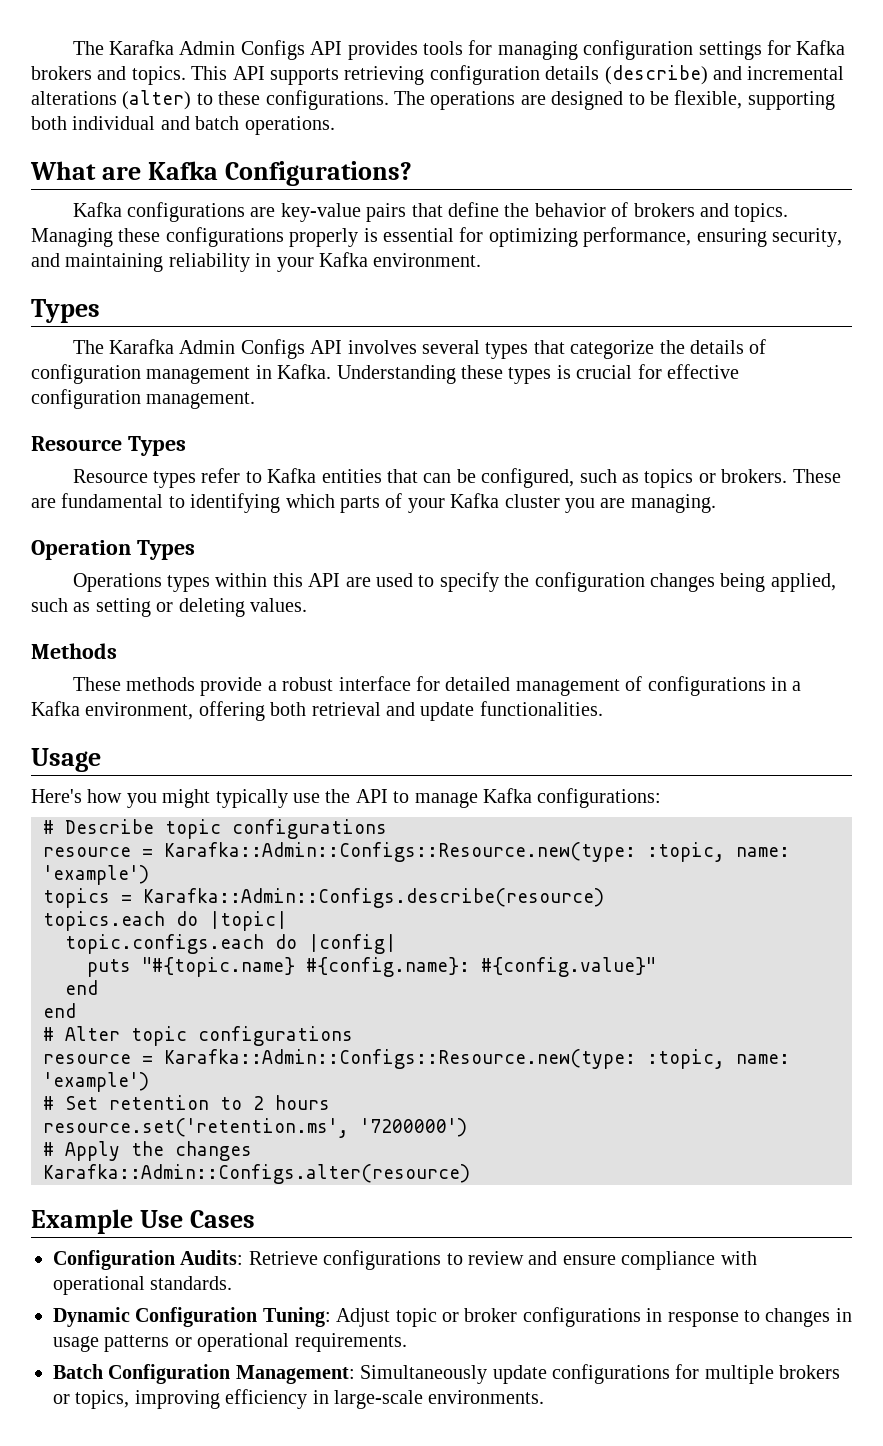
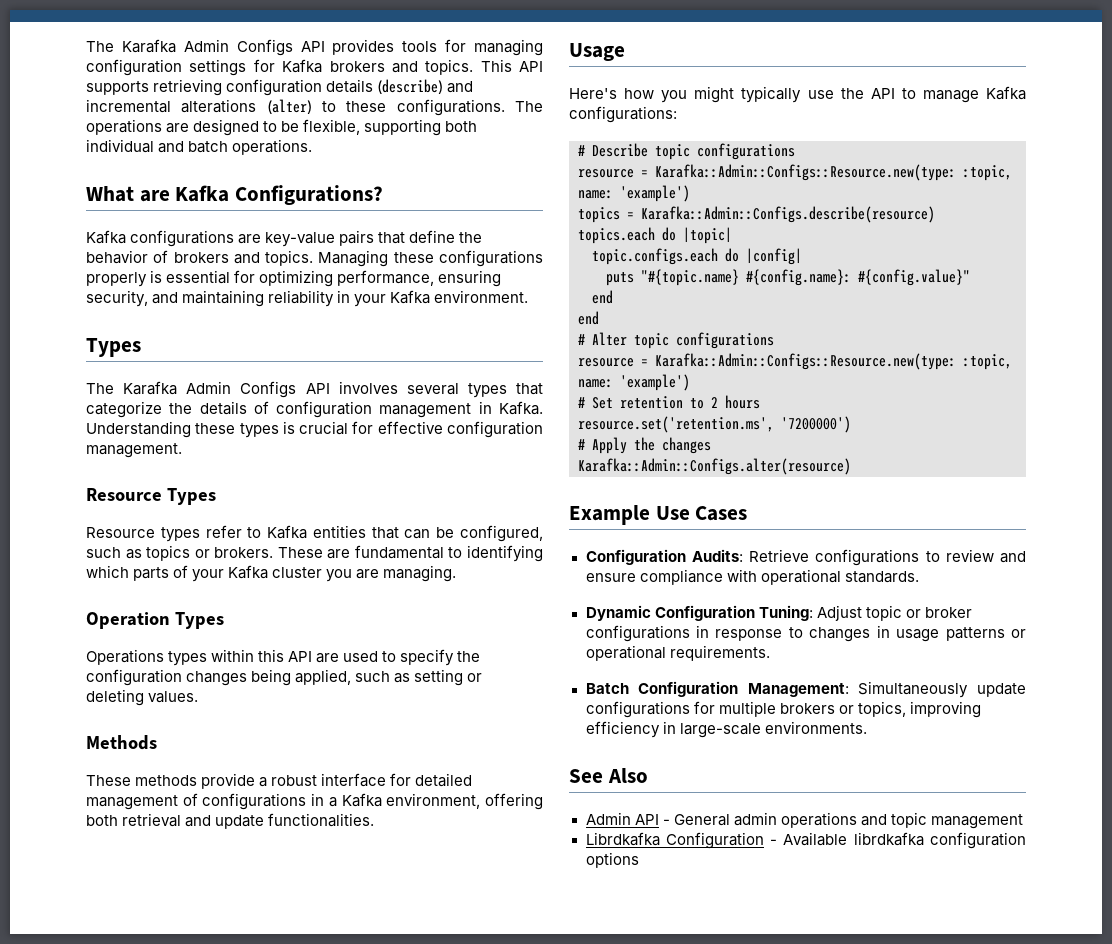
(545, 1397) none -> [569,768,648,783] [585,812,1023,829] [585,832,1026,849] [585,852,639,868] // See Also // Admin API - General admin operations and topic management // Librdkafka Configuration - Available librdkafka configuration options

